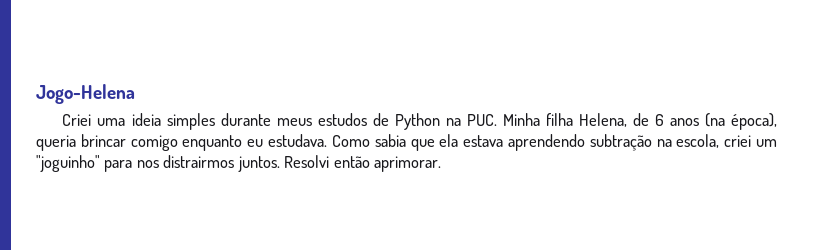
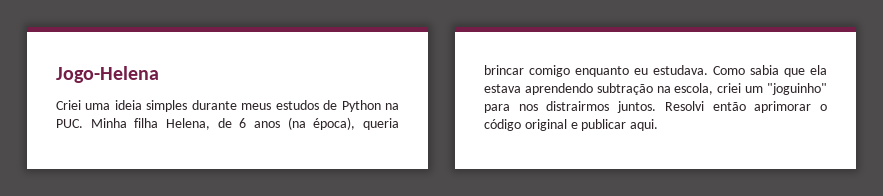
[374,156,442,172] aprimorar. -> [754,101,827,113] [484,119,659,131] aprimorar o código original e publicar aqui.

